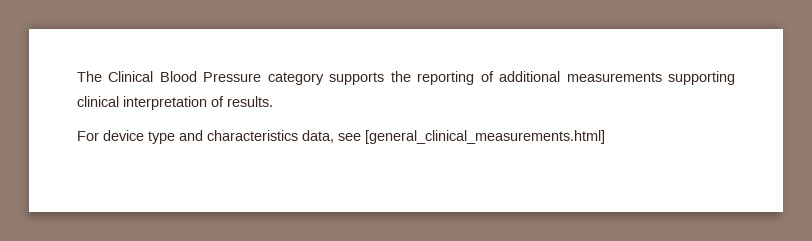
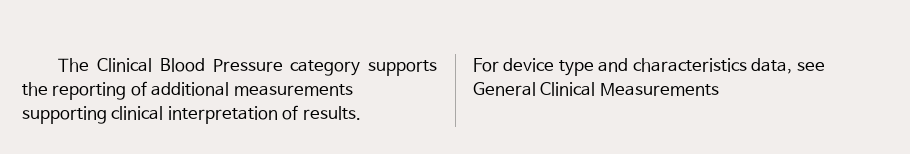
[365,130,605,144] [general_clinical_measurements.html] -> [473,82,719,96] General Clinical Measurements

